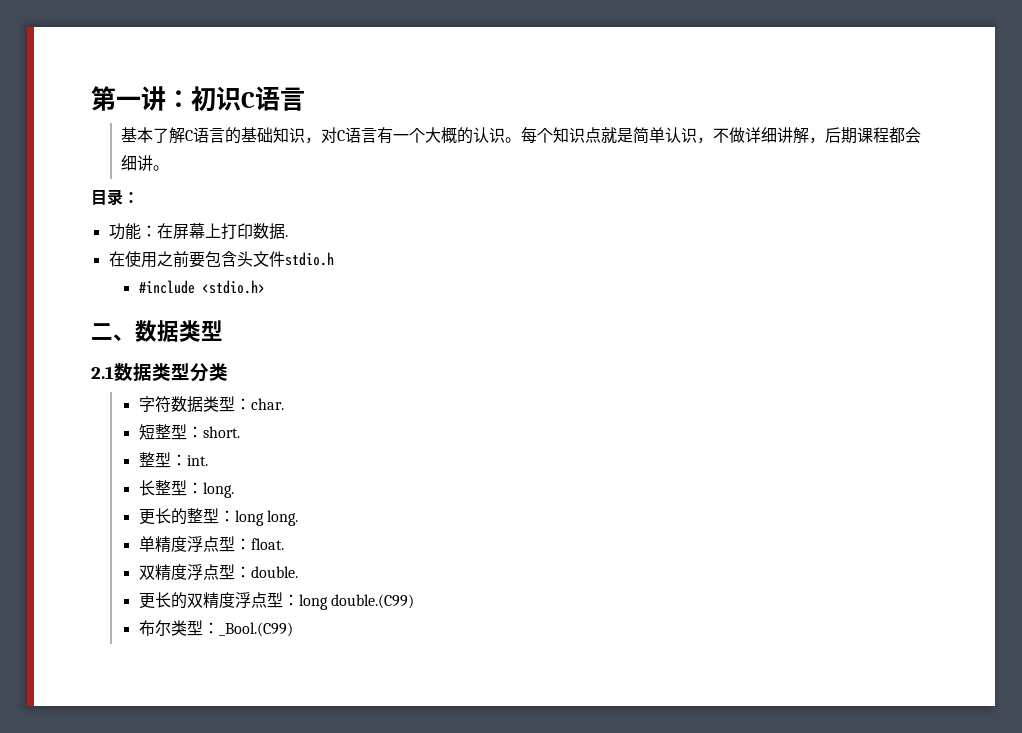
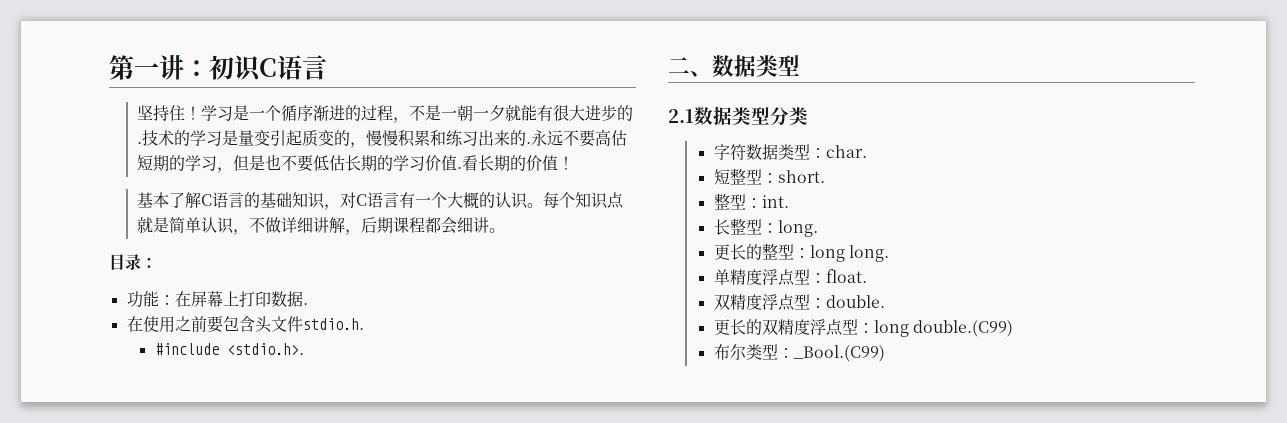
(305, 99) none -> [137,105,634,123] [137,129,628,148] [137,154,575,173] // 坚持住！学习是一个循序渐进的过程，不是一朝一夕就能有很大进步的.技术的学习是量变引起质变的，慢慢积累和练习出来的.永远不要高估短期的学习，但是也不要低估长期的学习价值.看长期的价值！
[284,252,334,266] stdio.h -> [302,318,364,330] stdio.h.
[201,280,265,294] <stdio.h> -> [226,343,304,355] <stdio.h>.

